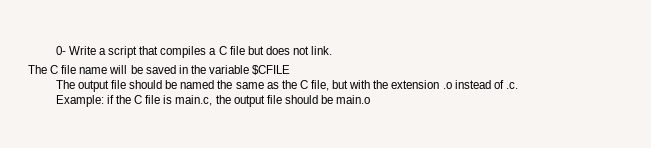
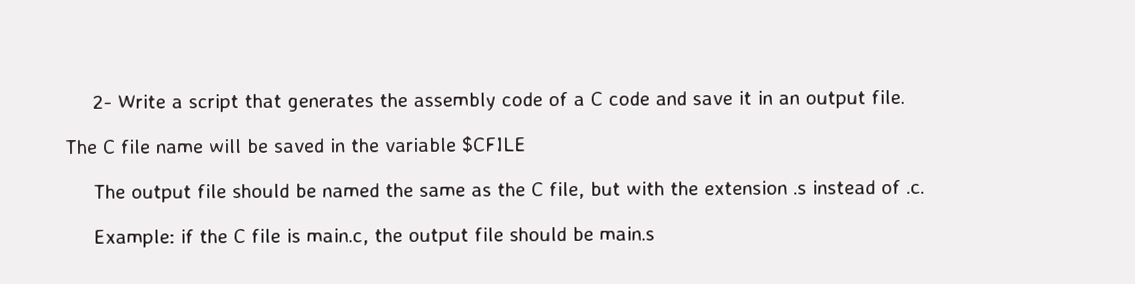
[55,46,66,55] 0- -> [92,94,113,109] 2-
[160,46,333,58] compiles a C file but does not link. -> [287,89,906,112] generates the assembly code of a C code and save it in an output file.
[442,82,452,89] .o -> [793,184,808,195] .s
[336,95,371,104] main.o -> [599,226,656,241] main.s

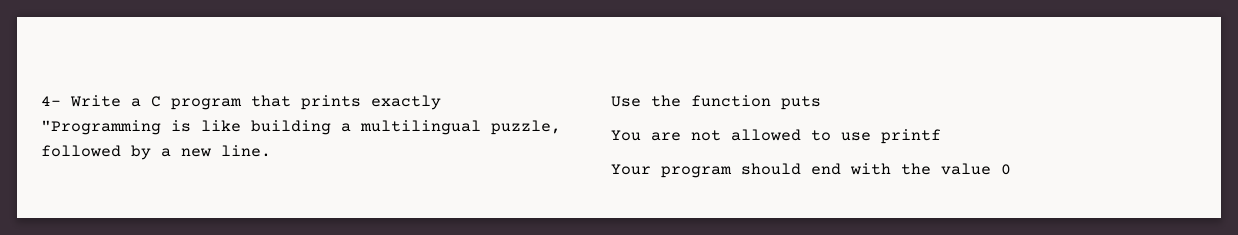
[92,94,113,109] 2- -> [41,96,61,106] 4-
[188,89,906,113] [64,135,527,155] [93,179,926,203] [93,226,656,248] script that generates the assembly code of a C code and save it in an output file. // The C file name will be saved in the variable $CFILE // The output file should be named the same as the C file, but with the extension .s instead of .c. // Example: if the C file is main.c, the output file should be main.s -> [151,95,441,110] [41,120,561,135] [41,145,271,160] [611,95,821,110] [611,129,941,144] [611,163,1011,178] C program that prints exactly "Programming is like building a multilingual puzzle, followed by a new line. // Use the function puts // You are not allowed to use printf // Your program should end with the value 0

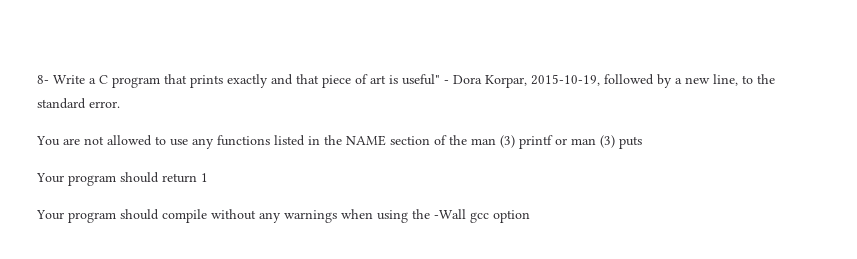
[41,96,61,106] 4- -> [37,75,49,84] 8-
[41,120,561,135] [41,145,271,160] [611,95,821,110] "Programming is like building a multilingual puzzle, followed by a new line. // Use the function puts -> [271,74,775,88] [37,98,120,109] and that piece of art is useful" - Dora Korpar, 2015-10-19, followed by a new line, to the standard error.
[881,129,941,144] [611,163,1011,178] printf // Your program should end with the value 0 -> [192,135,642,149] [36,172,208,186] [36,209,530,223] any functions listed in the NAME section of the man (3) printf or man (3) puts // Your program should return 1 // Your program should compile without any warnings when using the -Wall gcc option

